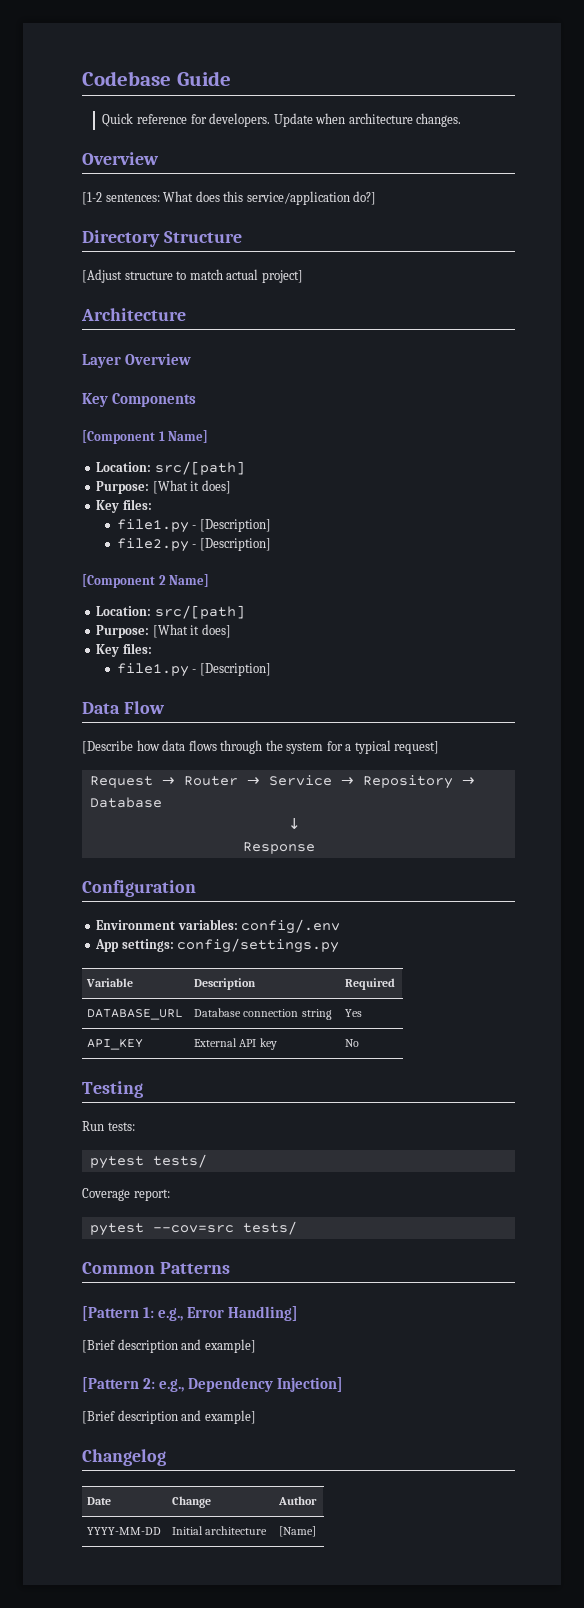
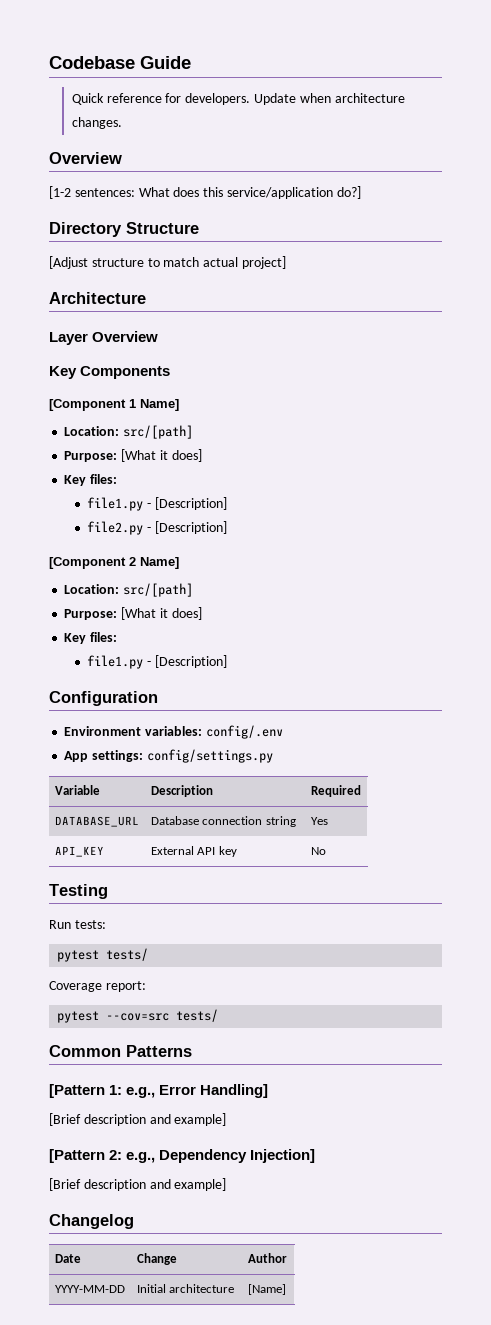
[82,701,165,714] [82,740,440,754] [89,775,475,789] [89,797,162,808] [287,818,301,829] [242,842,315,854] // Data Flow // [Describe how data flows through the system for a typical request] // Request → Router → Service → Repository → Database // ↓ // Response -> (227, 661) none

